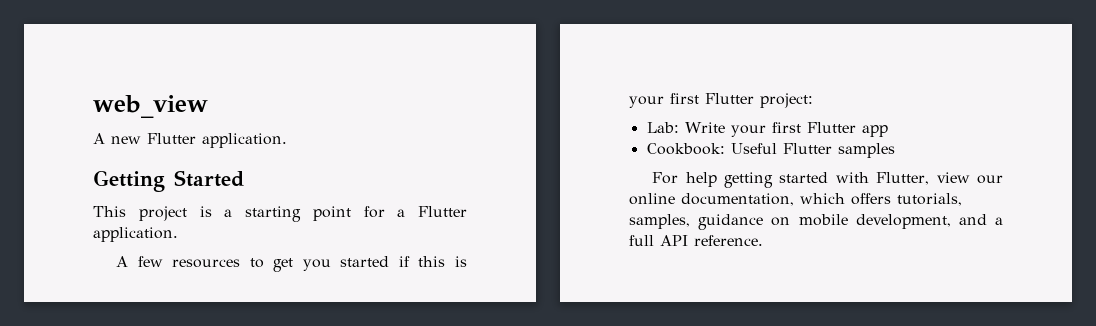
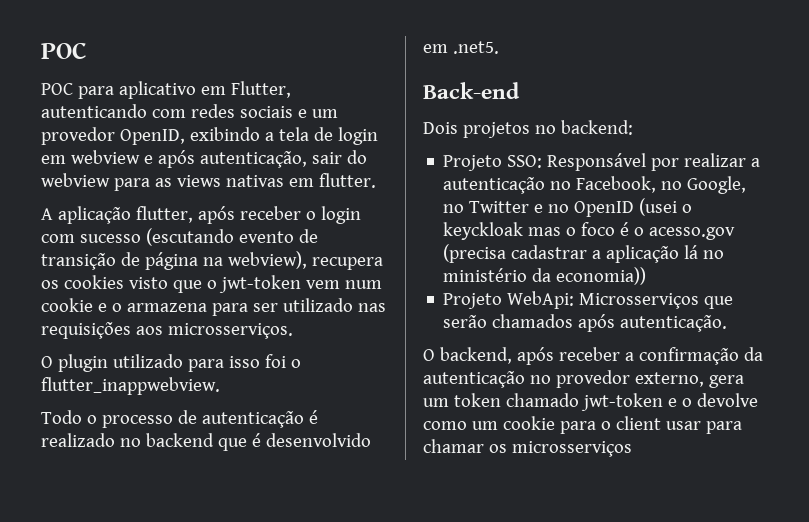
[93,95,208,118] [93,133,287,148] [93,170,244,192] [93,206,467,222] [93,227,178,242] [116,256,467,272] [629,93,813,108] [646,122,888,137] [646,143,895,158] [652,172,1003,188] [629,193,962,206] [629,214,1003,230] [629,235,763,246] web_view // A new Flutter application. // Getting Started // This project is a starting point for a Flutter application. // A few resources to get you started if this is your first Flutter project: // Lab: Write your first Flutter app // Cookbook: Useful Flutter samples // For help getting started with Flutter, view our online documentation, which offers tutorials, samples, guidance on mobile development, and a full API reference. -> [41,42,87,59] [41,81,291,99] [41,104,338,118] [41,127,378,145] [41,150,367,168] [41,173,376,191] [41,206,361,224] [41,228,318,246] [41,251,383,270] [41,275,382,293] [41,298,386,316] [41,322,293,339] [41,354,301,372] [41,377,220,395] [41,410,318,428] [41,433,371,451] [423,41,499,54] [423,82,520,99] [423,120,633,138] [443,153,761,171] [443,176,747,194] [443,198,693,217] [443,222,736,240] [443,244,725,263] [443,267,647,285] [443,291,734,309] [443,314,728,332] [423,347,763,365] [423,370,744,388] [423,393,758,411] [423,416,742,434] [423,439,632,457] POC // POC para aplicativo em Flutter, autenticando com redes sociais e um provedor OpenID, exibindo a tela de login em webview e após autenticação, sair do webview para as views nativas em flutter. // A aplicação flutter, após receber o login com sucesso (escutando evento de transição de página na webview), recupera os cookies visto que o jwt-token vem num cookie e o armazena para ser utilizado nas requisições aos microsserviços. // O plugin utilizado para isso foi o flutter_inappwebview. // Todo o processo de autenticação é realizado no backend que é desenvolvido em .net5. // Back-end // Dois projetos no backend: // Projeto SSO: Responsável por realizar a autenticação no Facebook, no Google, no Twitter e no OpenID (usei o keyckloak mas o foco é o acesso.gov (precisa cadastrar a aplicação lá no ministério da economia)) // Projeto WebApi: Microsserviços que serão chamados após autenticação. // O backend, após receber a confirmação da autenticação no provedor externo, gera um token chamado jwt-token e o devolve como um cookie para o client usar para chamar os microsserviços

